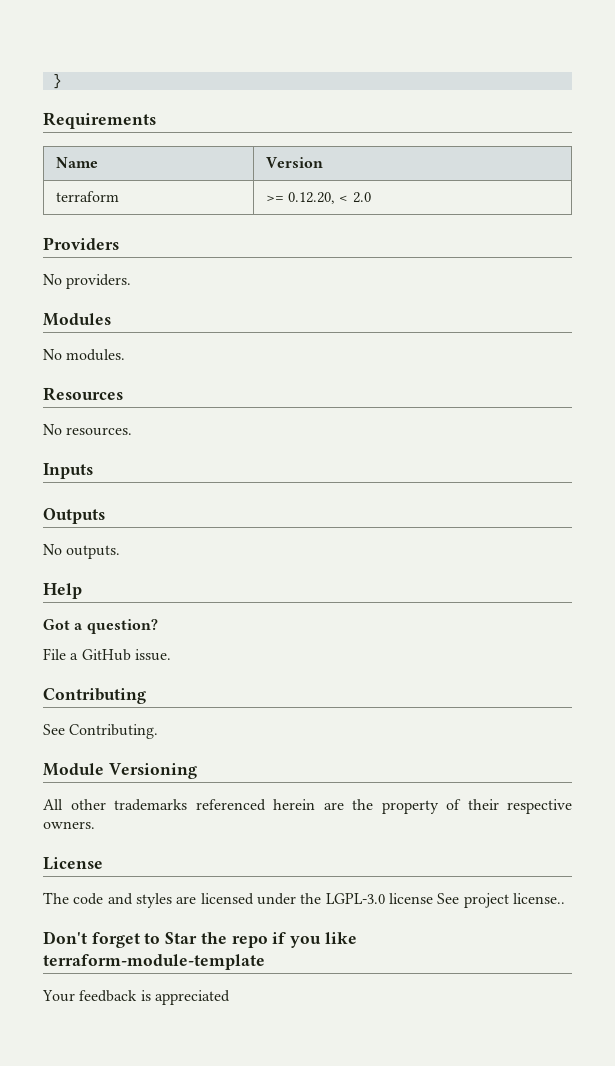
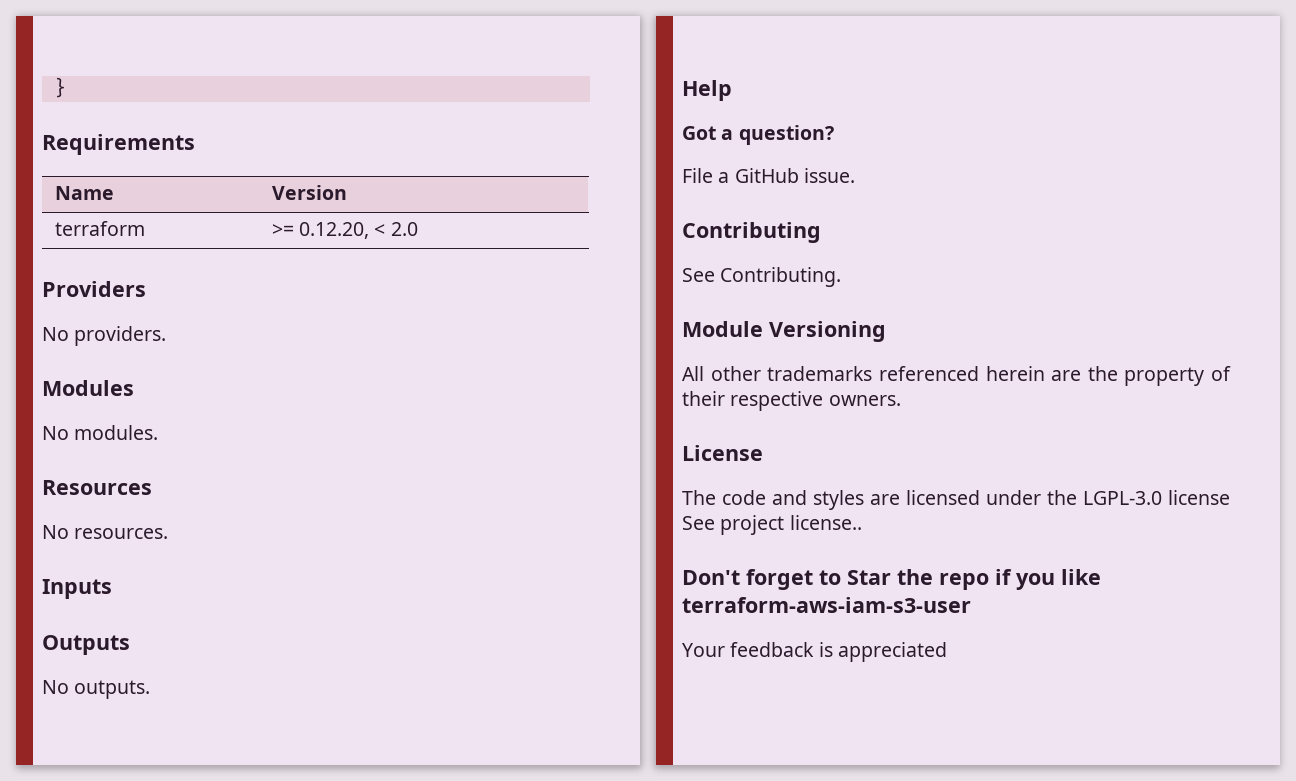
[43,954,265,970] terraform-module-template -> [682,597,971,613] terraform-aws-iam-s3-user

